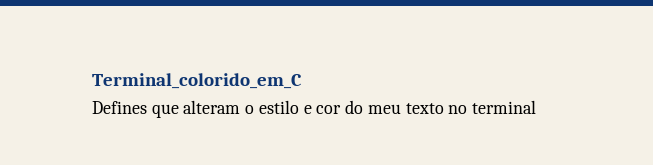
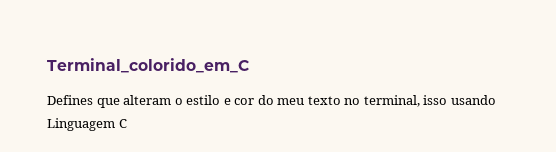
[471,100,536,114] terminal -> [363,95,496,107] [47,118,127,131] terminal, isso usando Linguagem C

